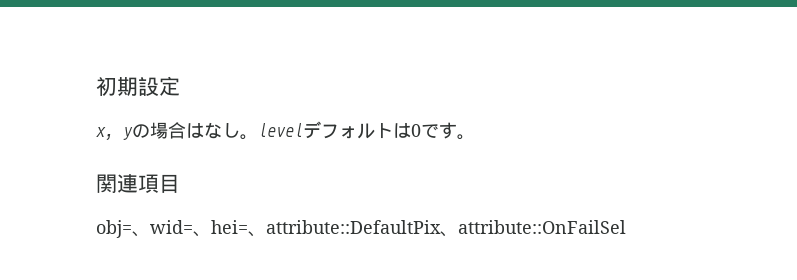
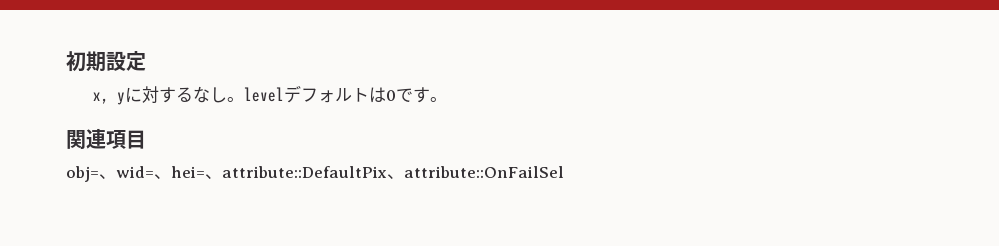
[132,122,204,139] の場合は -> [124,86,193,103] に対する

